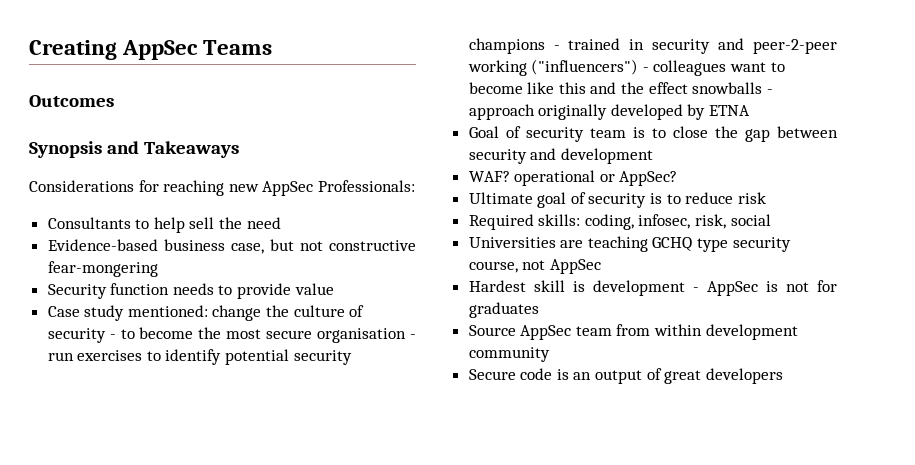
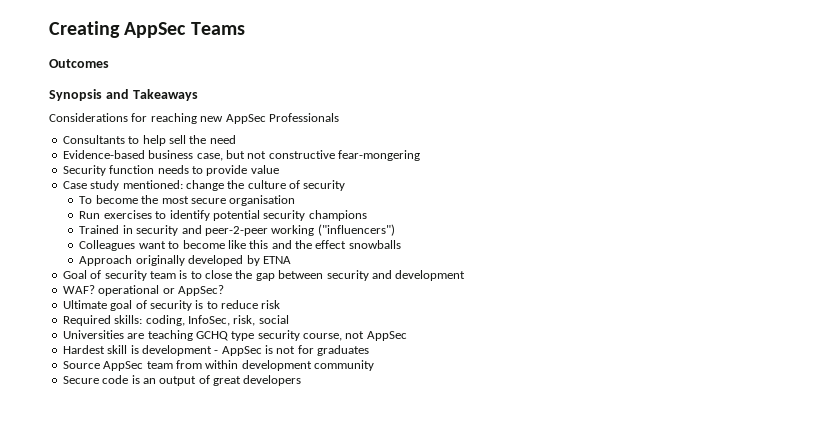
[317,180,415,192] Professionals: -> [268,113,339,122] Professionals
[109,329,135,339] - to -> [79,196,93,204] // To
[410,334,416,339] [47,352,74,361] - run -> [79,211,101,219] // Run
[553,38,621,50] - trained -> [79,225,120,234] // Trained
[642,60,727,76] - colleagues -> [79,240,136,251] // Colleagues
[766,89,773,94] [468,104,535,120] - approach -> [79,255,133,266] // Approach
[638,214,691,229] infosec, -> [187,315,230,326] InfoSec,

